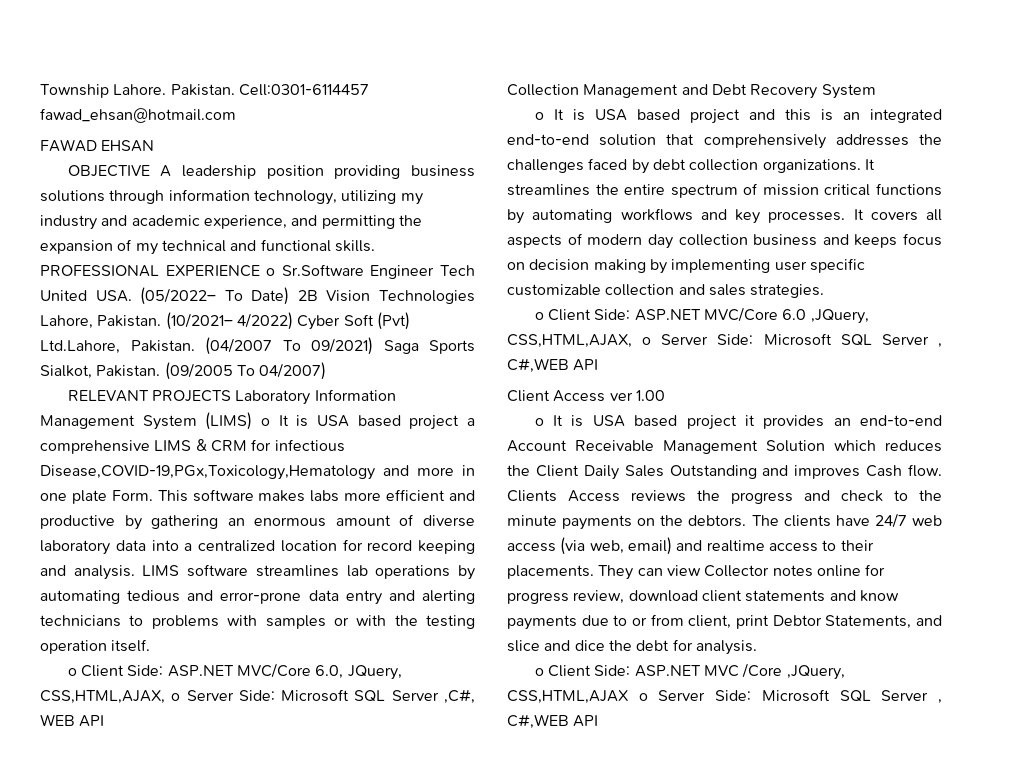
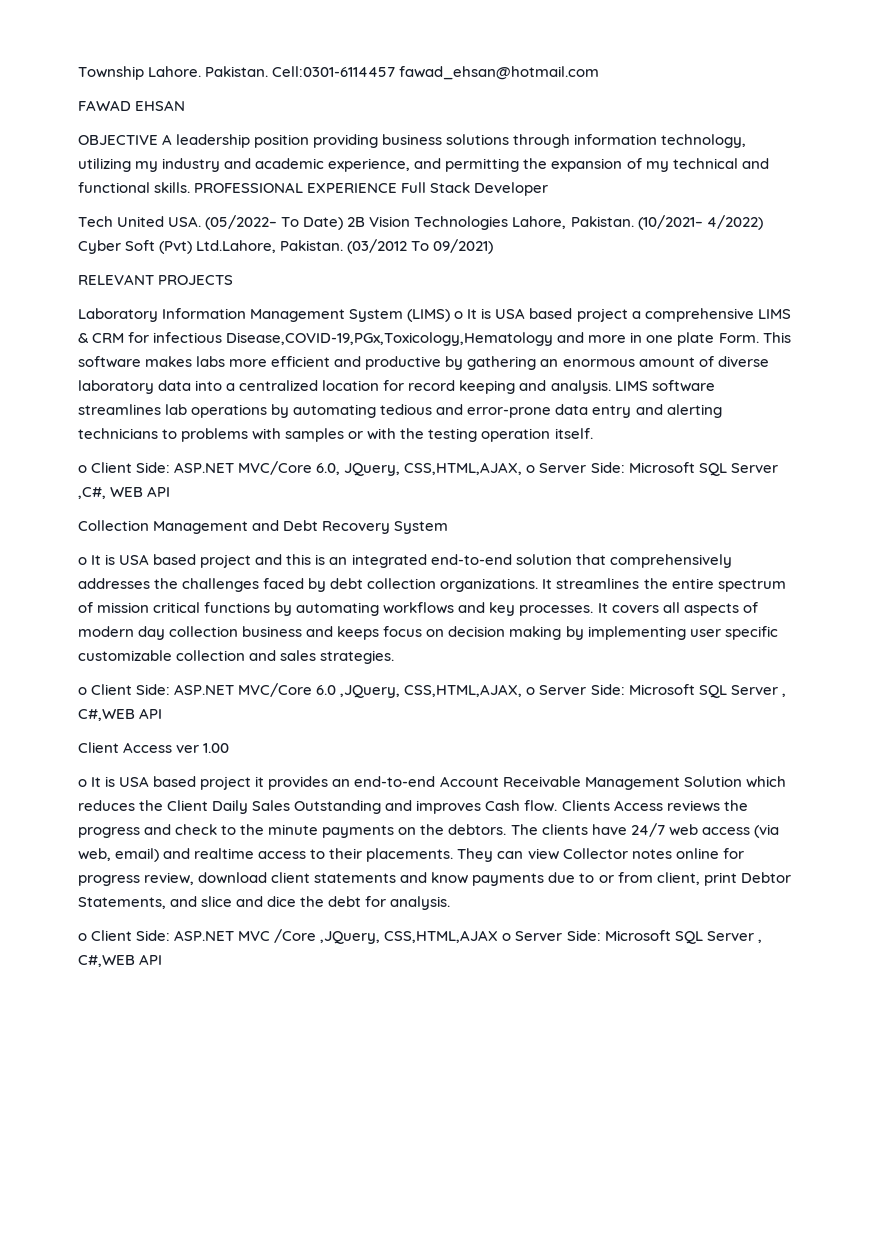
[266,264,435,279] o Sr.Software Engineer -> [401,182,549,196] Full Stack Developer //
[205,337,272,355] (04/2007 -> [347,239,408,254] (03/2012
[383,340,475,354] [40,362,327,380] Saga Sports Sialkot, Pakistan. (09/2005 To 04/2007) -> (494, 246) none
(231, 396) none -> (234, 280) //

